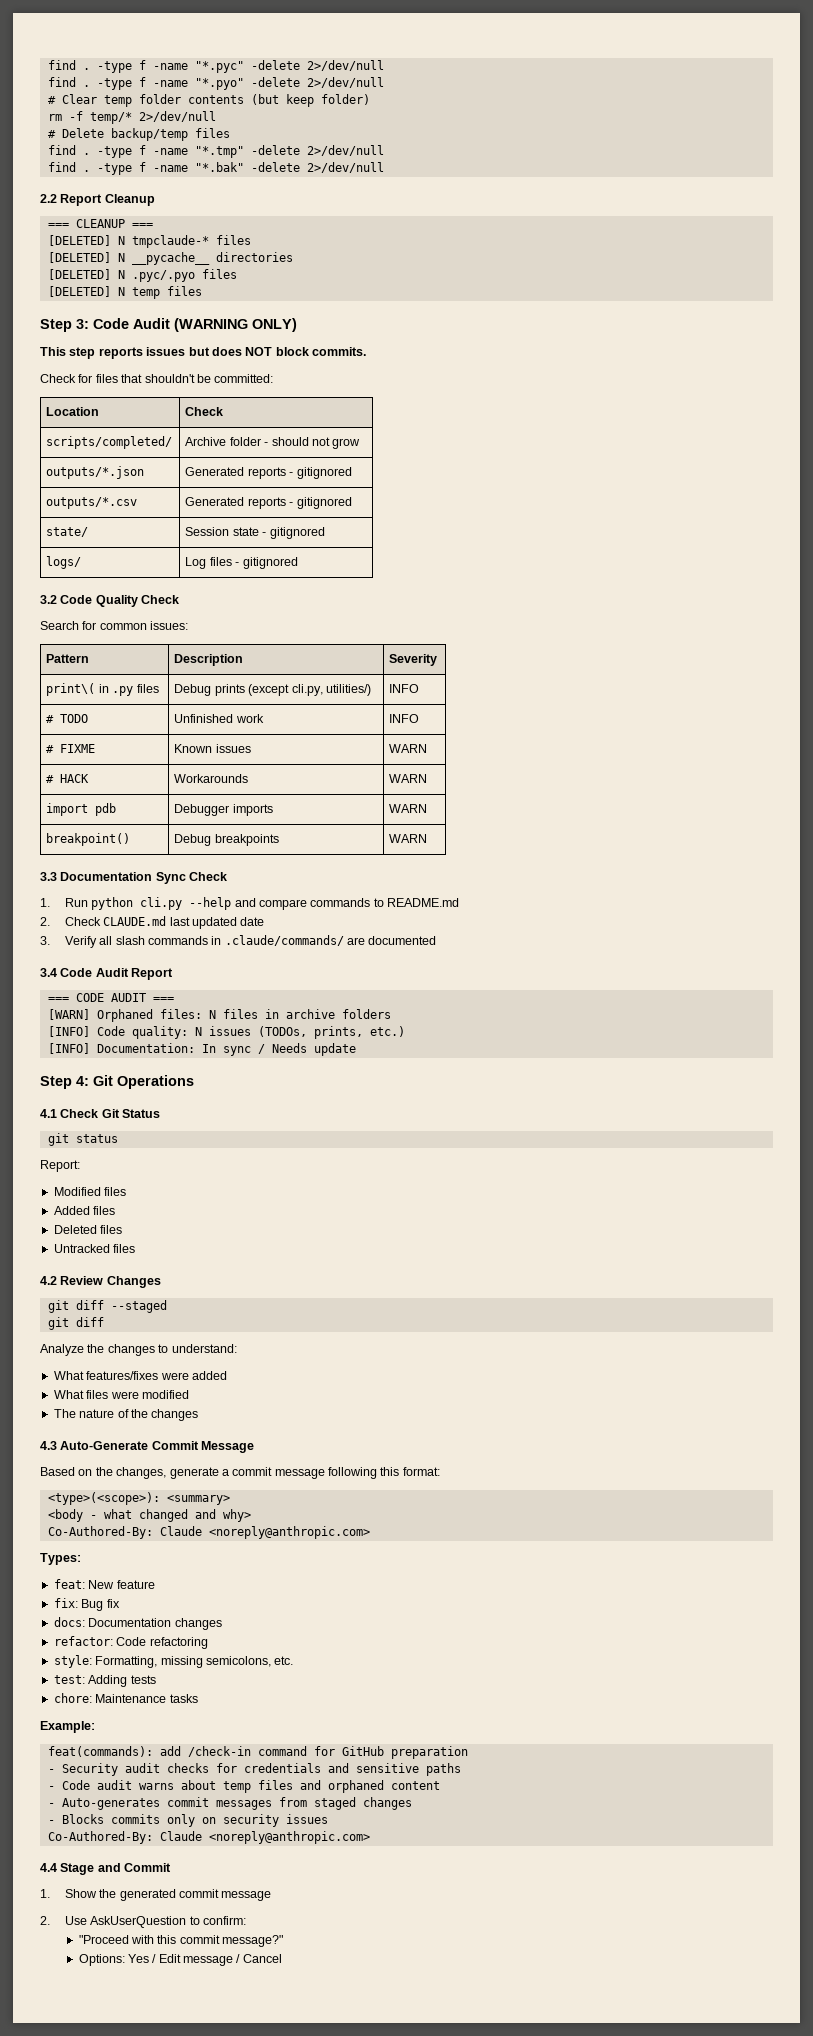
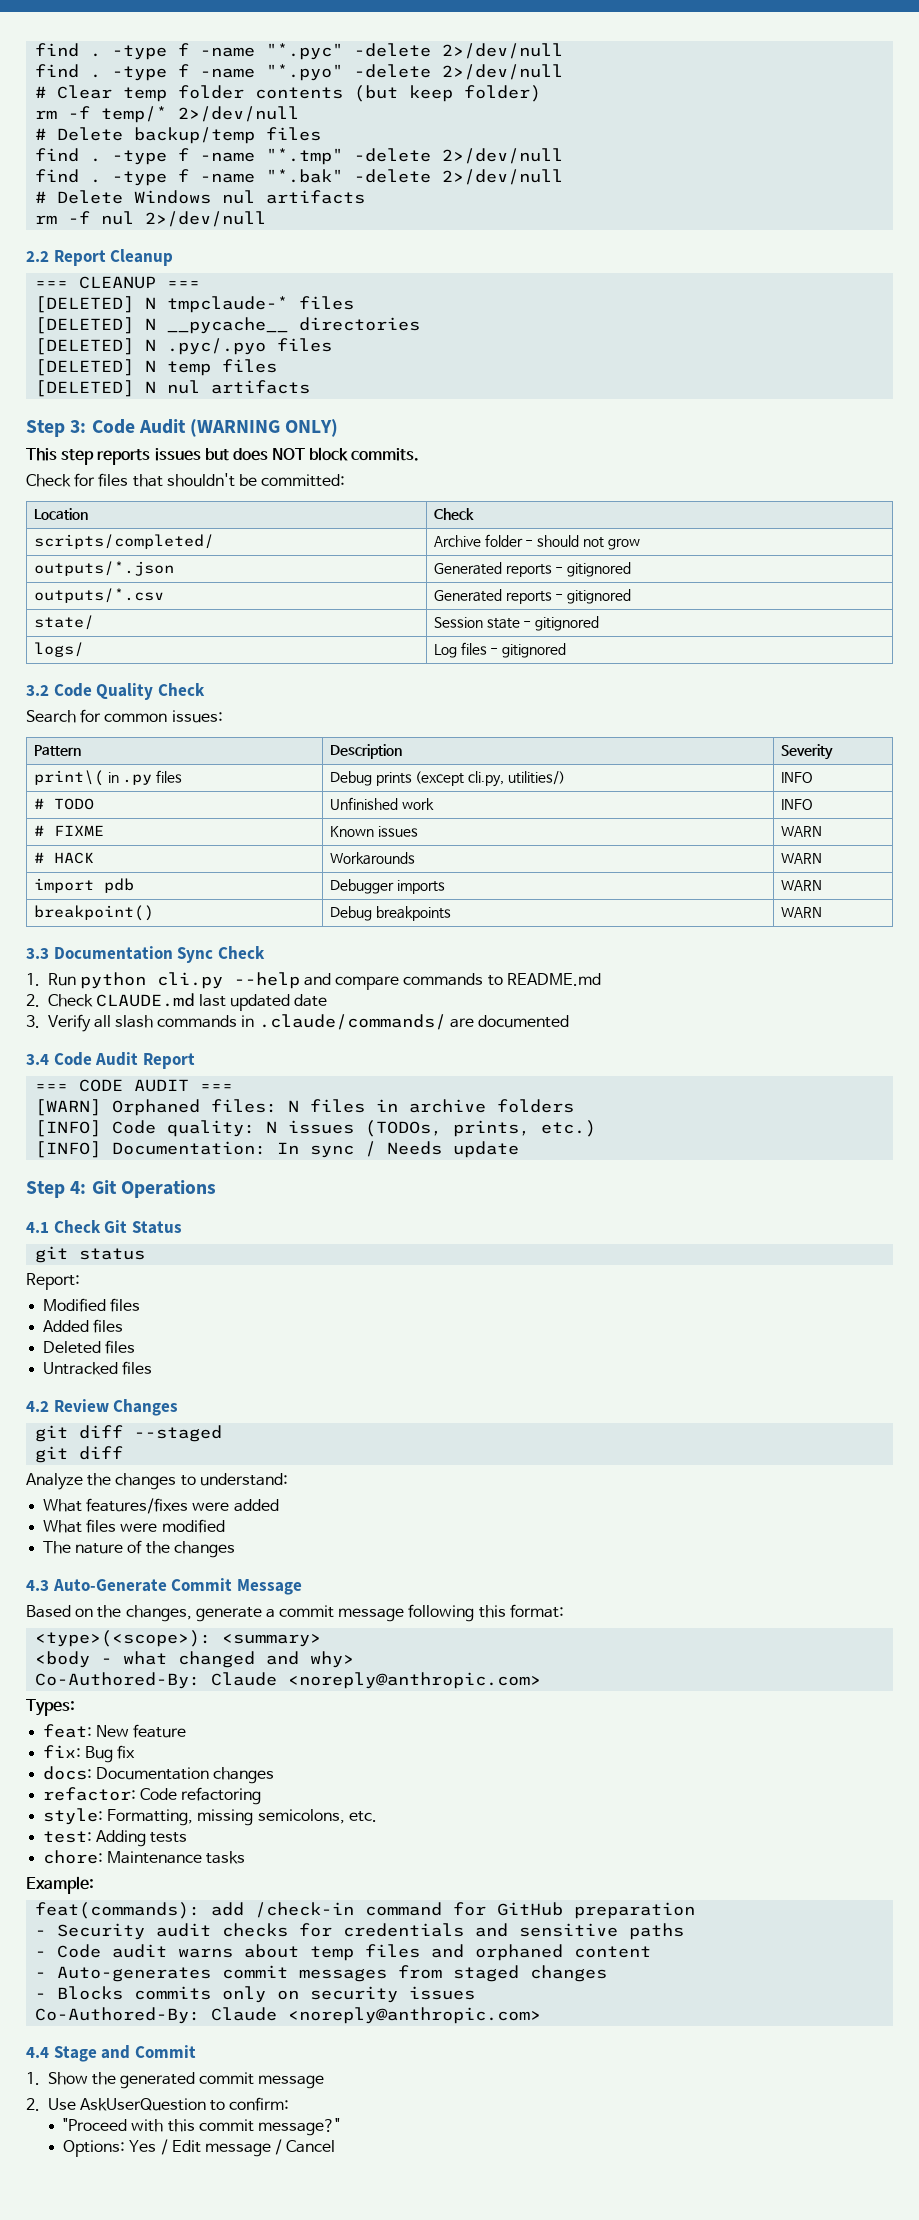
(384, 167) none -> [35,190,366,204] [35,211,267,227] // # Delete Windows nul artifacts // rm -f nul 2>/dev/null
(202, 291) none -> [35,380,311,397] // [DELETED] N nul artifacts

